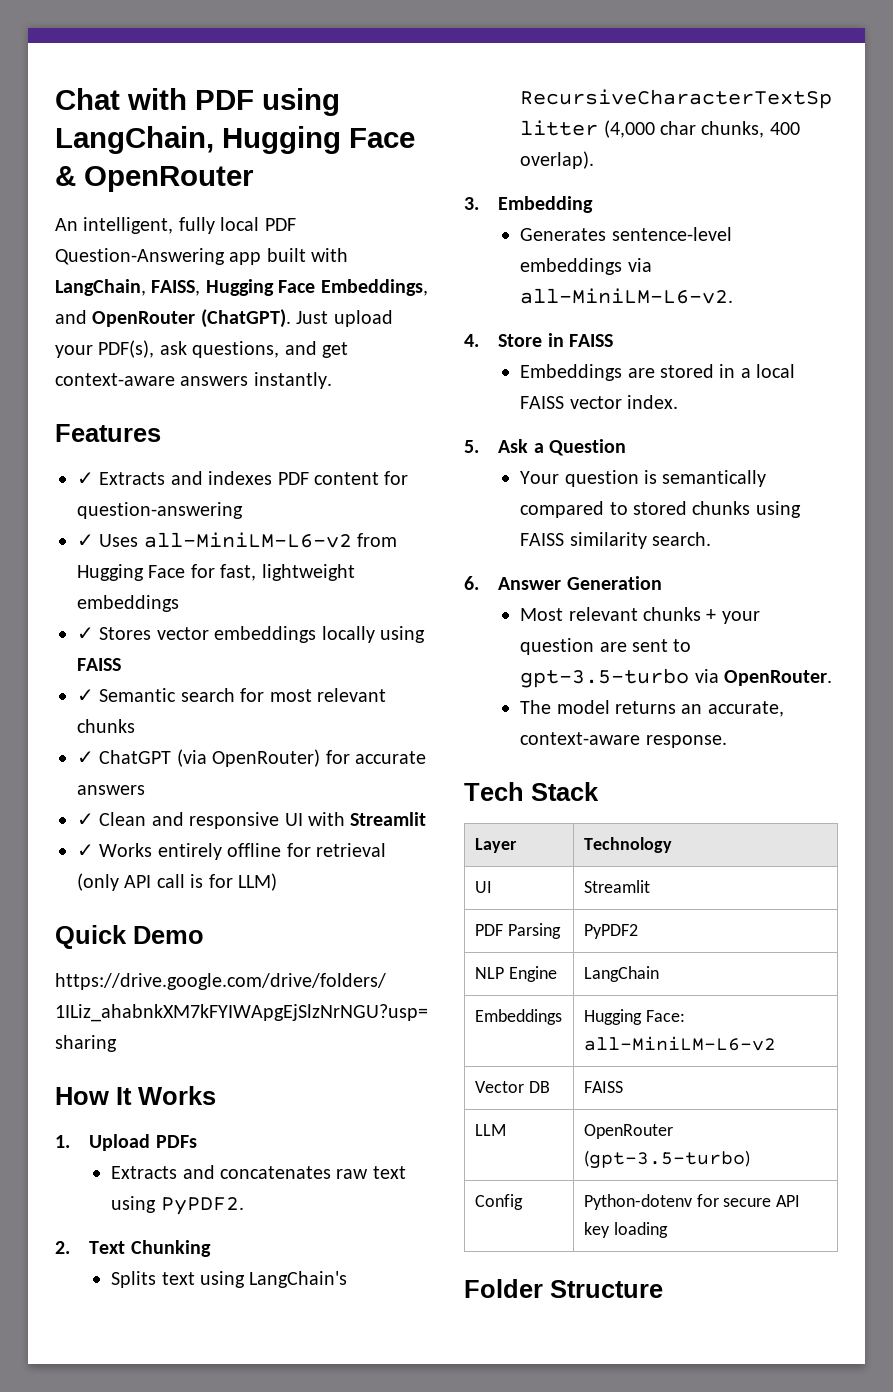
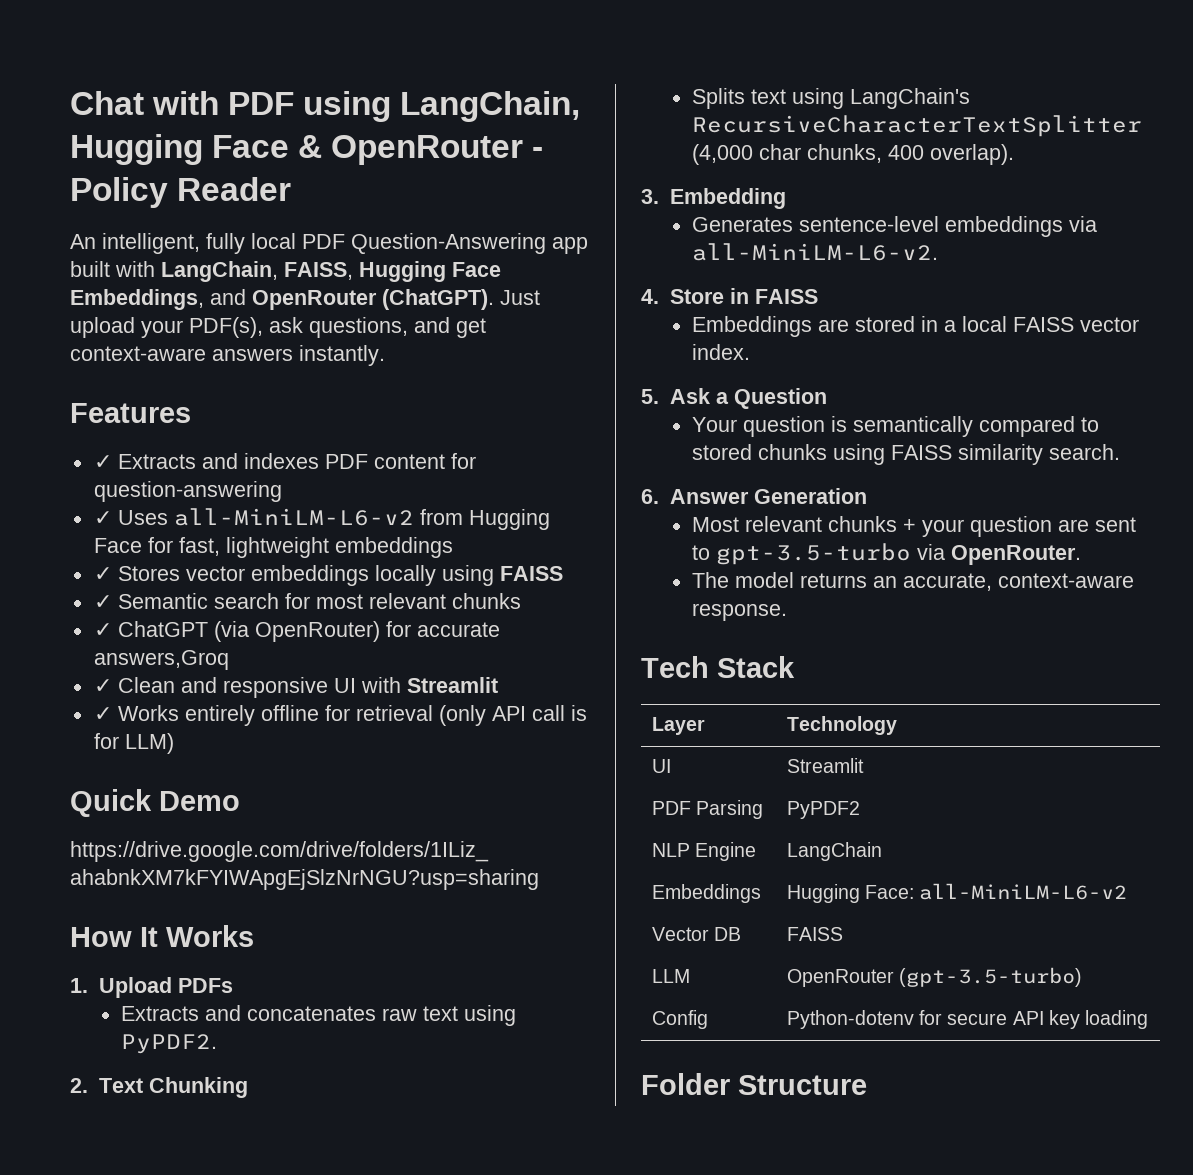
(254, 179) none -> [532,147,544,158] [70,177,292,208] - Policy Reader
[77,785,145,795] answers -> [93,650,229,670] answers,Groq

